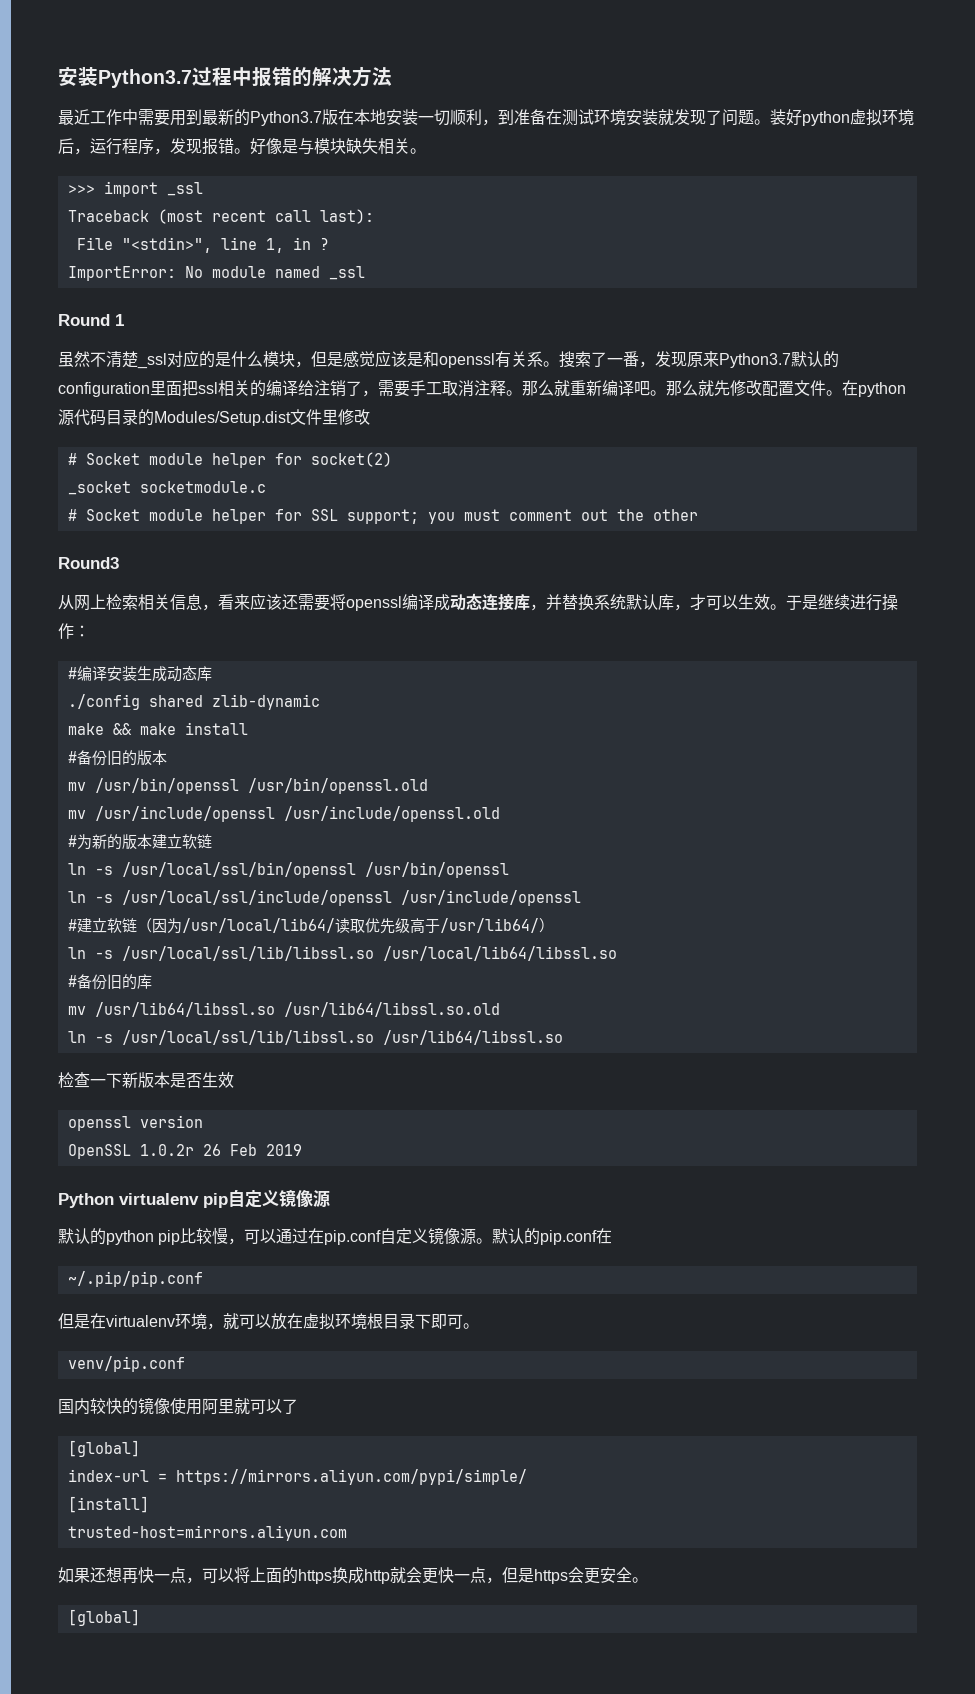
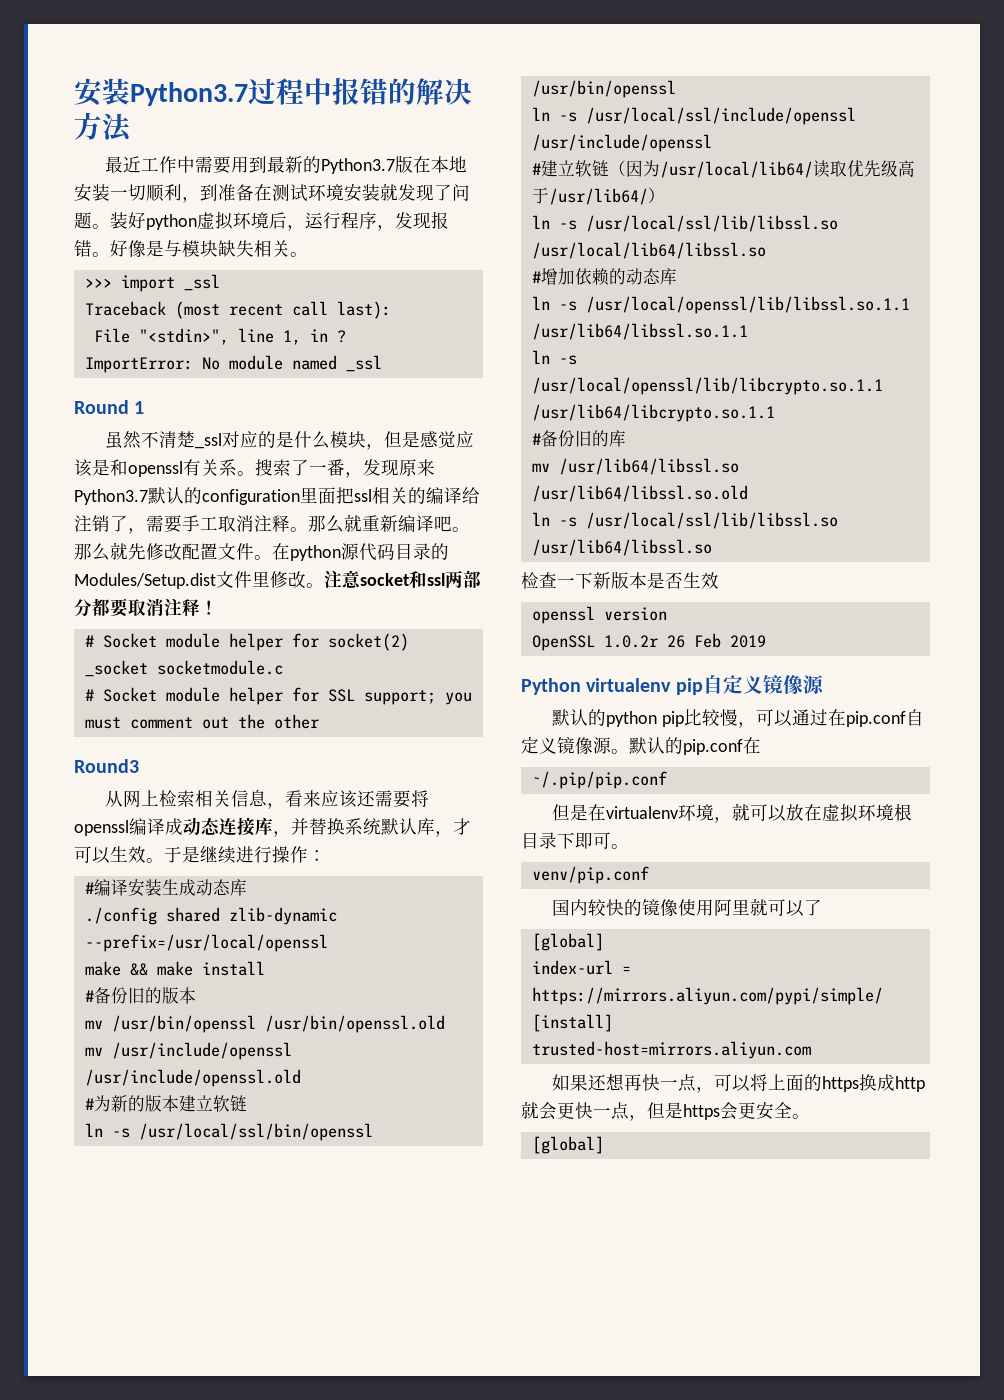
(370, 417) none -> [306,570,481,589] [74,598,218,617] 。注意socket和ssl两部分都要取消注释！
(320, 702) none -> [84,934,328,952] --prefix=/usr/local/openssl
(617, 953) none -> [531,268,677,286] [531,296,910,314] [531,323,748,340] [531,350,577,365] [531,377,883,395] [531,404,775,422] // #增加依赖的动态库 // ln -s /usr/local/openssl/lib/libssl.so.1.1 /usr/lib64/libssl.so.1.1 // ln -s /usr/local/openssl/lib/libcrypto.so.1.1 /usr/lib64/libcrypto.so.1.1

